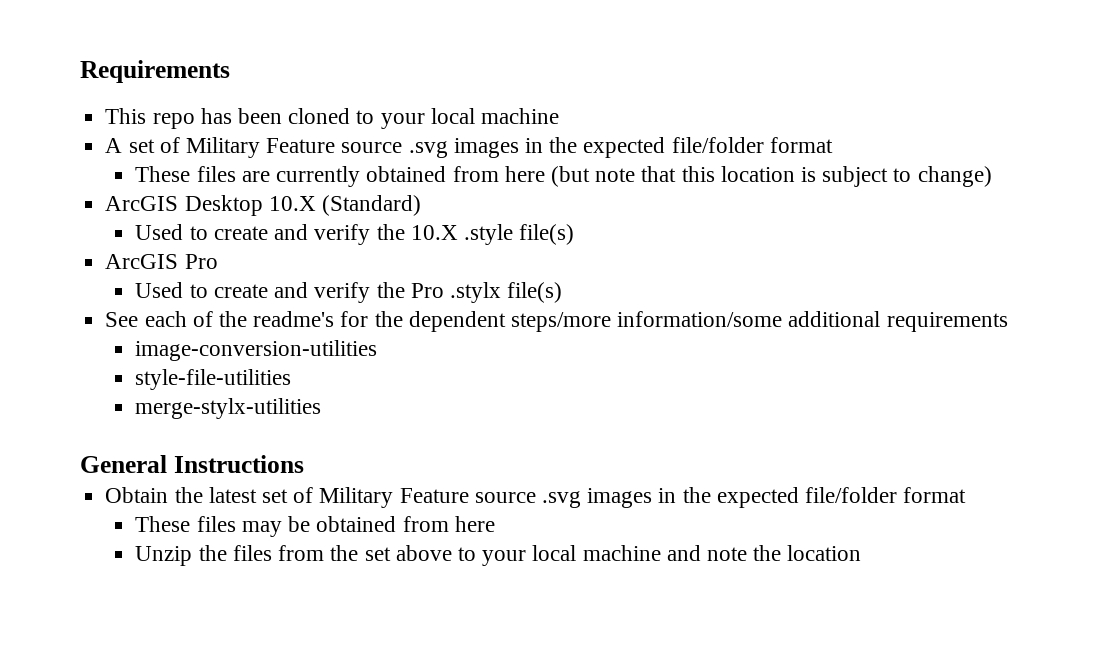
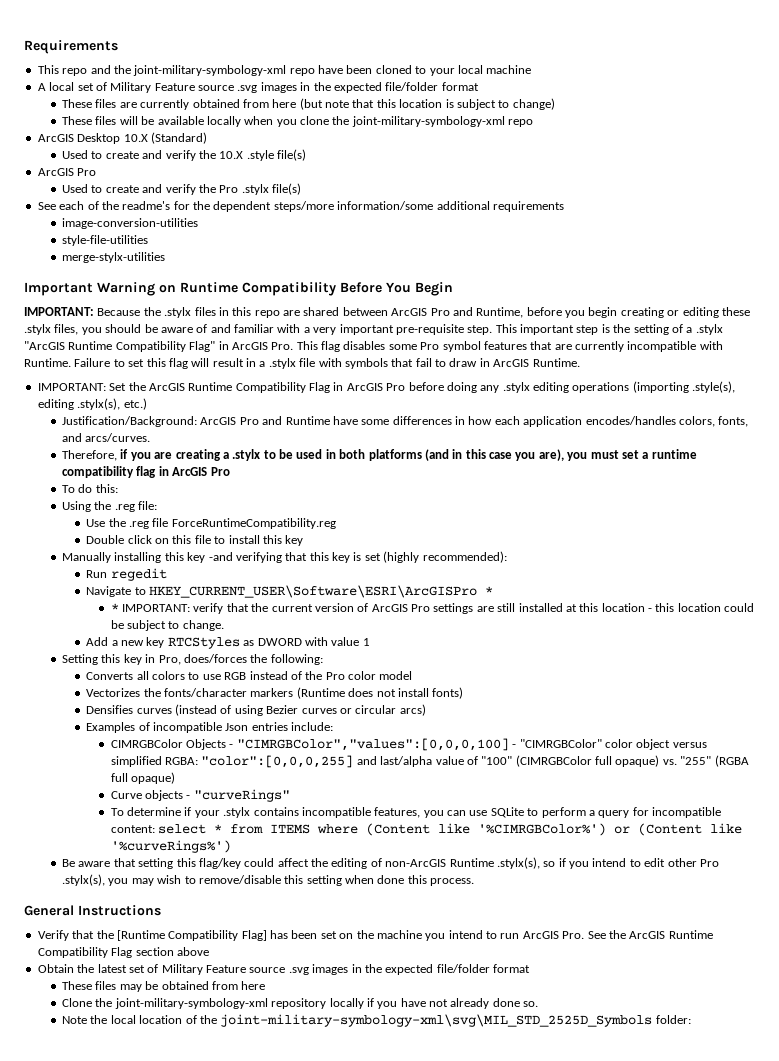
[200,108,232,124] has -> [90,65,343,76] and the joint-military-symbology-xml repo have
(123, 145) none -> [49,82,75,91] local
(992, 176) none -> [62,116,534,127] // These files will be available locally when you clone the joint-military-symbology-xml repo
[80,455,304,473] General Instructions -> [24,282,453,296] [24,307,750,318] [24,324,723,335] [24,341,723,352] [24,358,580,369] [37,381,736,393] [37,398,147,410] [62,416,749,427] [62,433,151,442] [62,449,697,461] [62,466,230,478] [62,484,118,493] [62,501,158,512] [86,518,336,529] [86,535,304,546] [62,551,507,563] [86,568,167,581] [86,585,494,598] [110,603,755,614] [110,620,224,631] [86,637,370,649] [62,654,323,665] [86,671,413,680] [86,687,464,699] [86,704,426,716] [86,722,334,733] [110,738,707,751] [110,755,749,768] [110,772,176,784] [110,789,290,802] [110,807,722,818] [110,823,743,836] [110,840,231,853] [62,857,719,869] [62,874,475,886] [24,905,161,916] [37,930,713,941] [37,947,209,958] Important Warning on Runtime Compatibility Before You Begin // IMPORTANT: Because the .stylx files in this repo are shared between ArcGIS Pro and Runtime, before you begin creating or editing these .stylx files, you should be aware of and familiar with a very important pre-requisite step. This important step is the setting of a .stylx "ArcGIS Runtime Compatibility Flag" in ArcGIS Pro. This flag disables some Pro symbol features that are currently incompatible with Runtime. Failure to set this flag will result in a .stylx file with symbols that fail to draw in ArcGIS Runtime. // IMPORTANT: Set the ArcGIS Runtime Compatibility Flag in ArcGIS Pro before doing any .stylx editing operations (importing .style(s), editing .stylx(s), etc.) // Justification/Background: ArcGIS Pro and Runtime have some differences in how each application encodes/handles colors, fonts, and arcs/curves. // Therefore, if you are creating a .stylx to be used in both platforms (and in this case you are), you must set a runtime compatibility flag in ArcGIS Pro // To do this: // Using the .reg file: // Use the .reg file ForceRuntimeCompatibility.reg // Double click on this file to install this key // Manually installing this key -and verifying that this key is set (highly recommended): // Run regedit // Navigate to HKEY_CURRENT_USER\Software\ESRI\ArcGISPro * // * IMPORTANT: verify that the current version of ArcGIS Pro settings are still installed at this location - this location could be subject to change. // Add a new key RTCStyles as DWORD with value 1 // Setting this key in Pro, does/forces the following: // Converts all colors to use RGB instead of the Pro color model // Vectorizes the fonts/character markers (Runtime does not install fonts) // Densifies curves (instead of using Bezier curves or circular arcs) // Examples of incompatible Json entries include: // CIMRGBColor Objects - "CIMRGBColor","values":[0,0,0,100] - "CIMRGBColor" color object versus simplified RGBA: "color":[0,0,0,255] and last/alpha value of "100" (CIMRGBColor full opaque) vs. "255" (RGBA full opaque) // Curve objects - "curveRings" // To determine if your .stylx contains incompatible features, you can use SQLite to perform a query for incompatible content: select * from ITEMS where (Content like '%CIMRGBColor%') or (Content like '%curveRings%') // Be aware that setting this flag/key could affect the editing of non-ArcGIS Runtime .stylx(s), so if you intend to edit other Pro .stylx(s), you may wish to remove/disable this setting when done this process. // General Instructions // Verify that the [Runtime Compatibility Flag] has been set on the machine you intend to run ArcGIS Pro. See the ArcGIS Runtime Compatibility Flag section above
[135,545,862,566] Unzip the files from the set above to your local machine and note the location -> [62,998,539,1009] [62,1014,691,1027] Clone the joint-military-symbology-xml repository locally if you have not already done so. // Note the local location of the joint-military-symbology-xml\svg\MIL_STD_2525D_Symbols folder:

